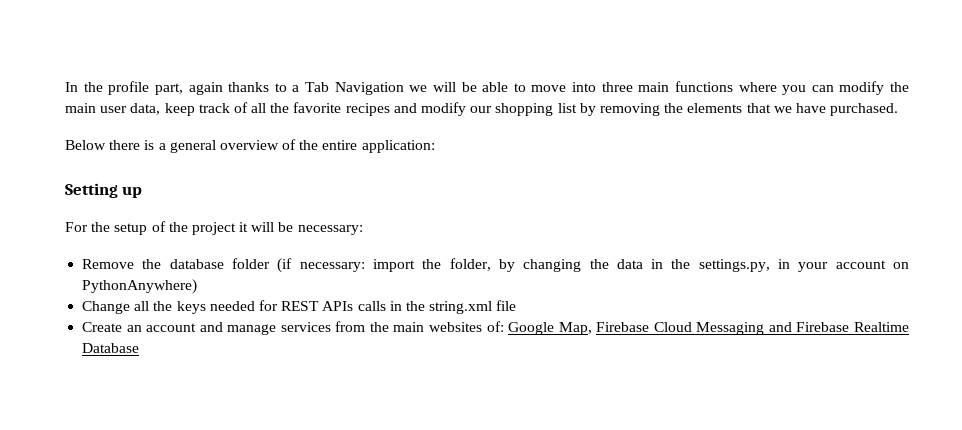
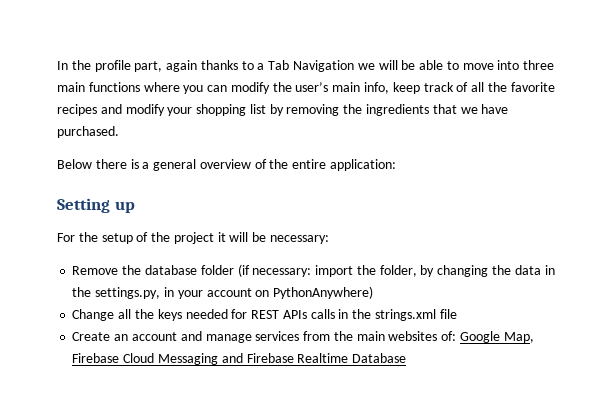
[65,103,161,115] main user data, -> [295,82,390,94] user’s main info,
[470,106,493,113] our -> [167,107,193,116] your
[687,103,743,113] elements -> [366,104,430,116] ingredients
[429,301,493,314] string.xml -> [374,309,436,321] strings.xml

